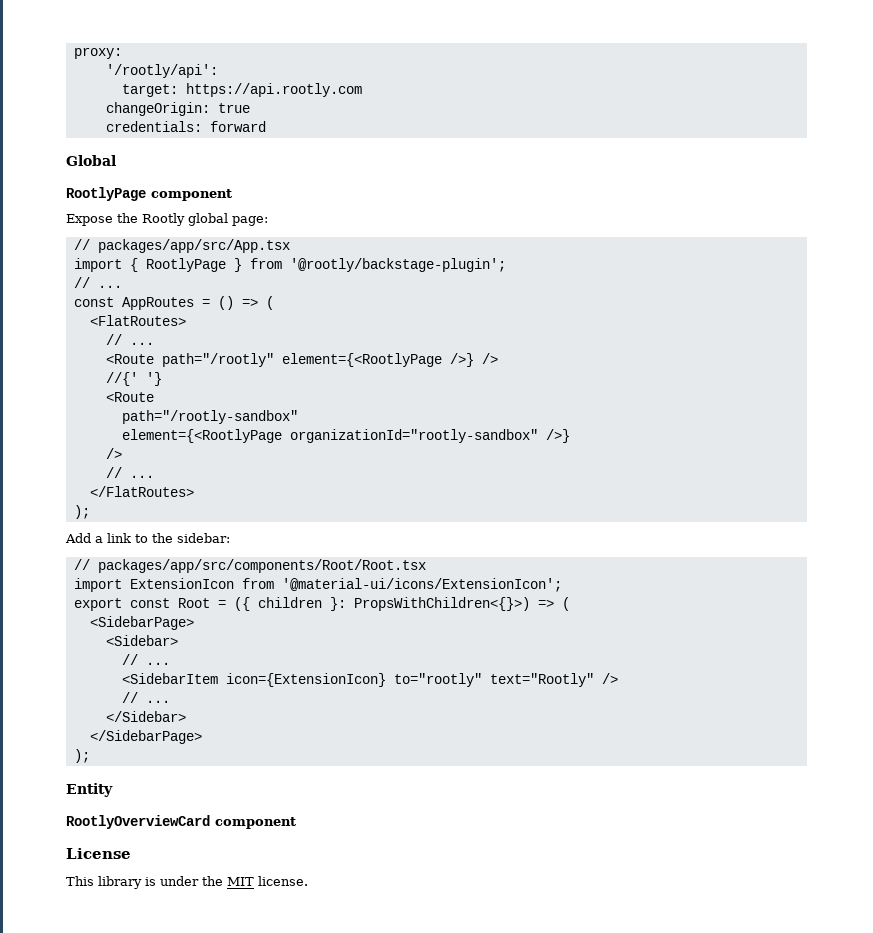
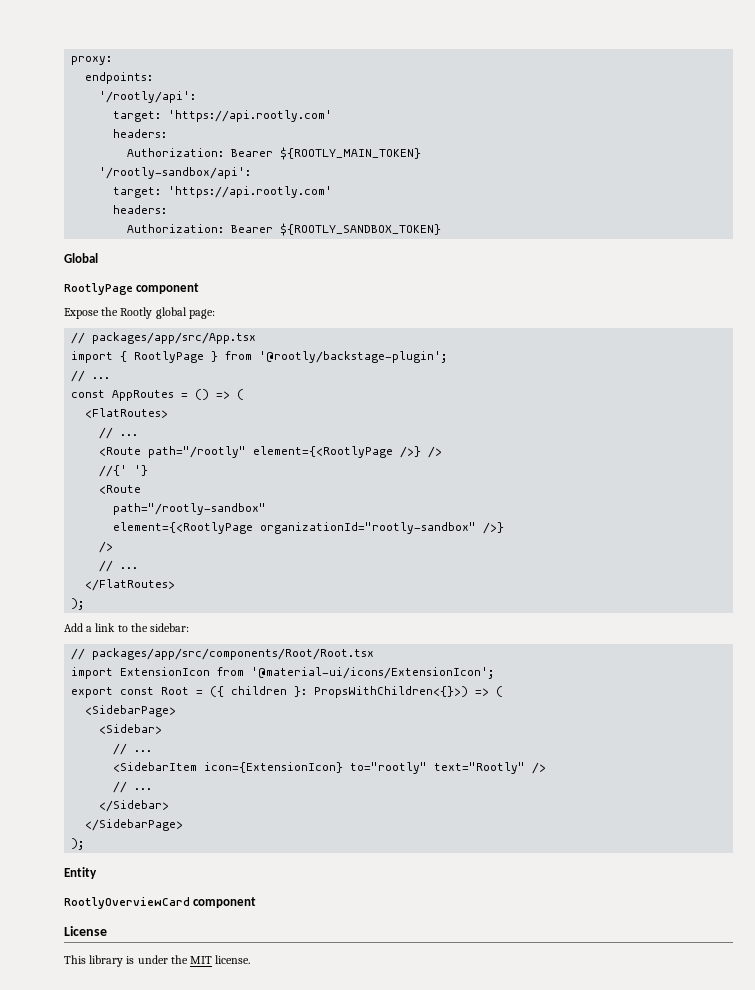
(122, 53) none -> [85,72,154,84] // endpoints:
[185,83,362,97] [105,102,250,116] [105,121,266,132] https://api.rootly.com // changeOrigin: true // credentials: forward -> [168,110,333,122] [113,129,168,138] [127,147,422,160] [99,167,252,179] [113,186,333,198] [113,205,168,214] [127,223,442,236] 'https://api.rootly.com' // headers: // Authorization: Bearer ${ROOTLY_MAIN_TOKEN} // '/rootly-sandbox/api': // target: 'https://api.rootly.com' // headers: // Authorization: Bearer ${ROOTLY_SANDBOX_TOKEN}

